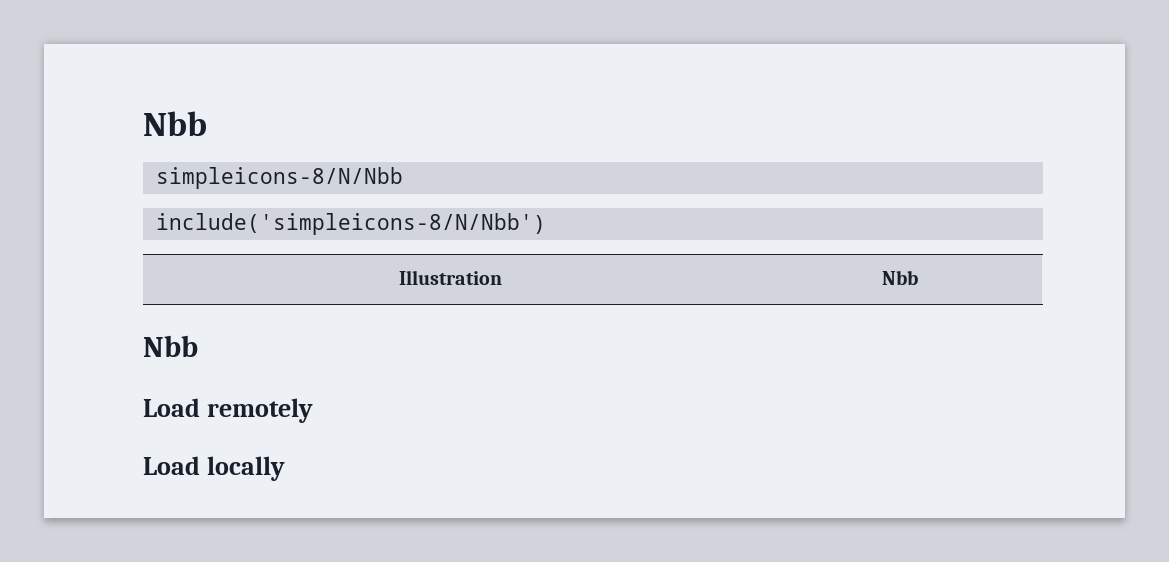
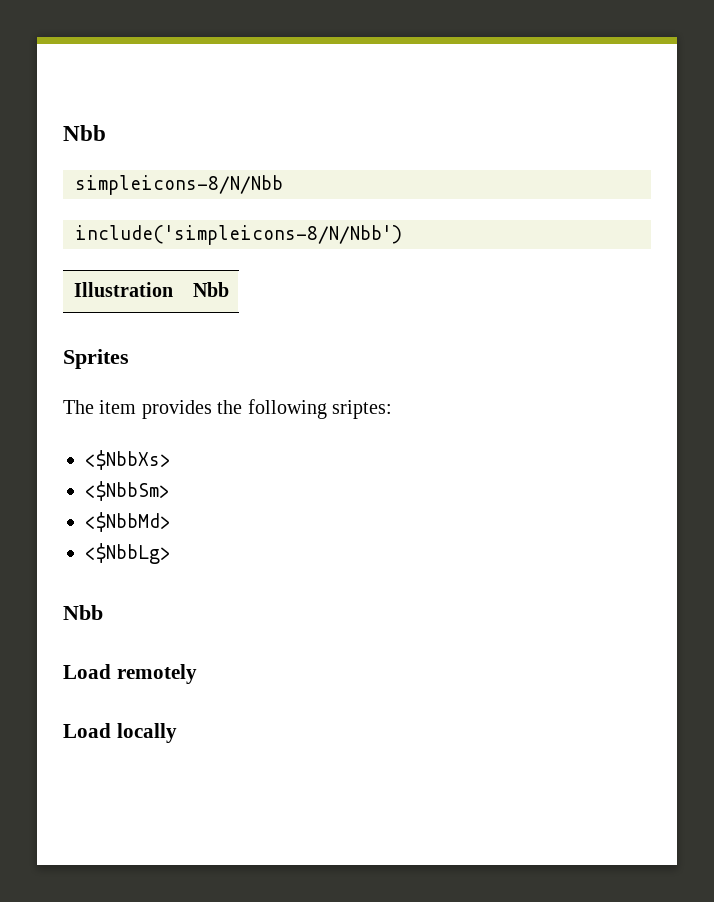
(918, 277) none -> [63,349,129,369] [63,399,392,419] [85,450,171,470] [85,481,170,501] [85,512,171,532] [85,543,171,564] // Sprites // The item provides the following sriptes: // <$NbbXs> // <$NbbSm> // <$NbbMd> // <$NbbLg>

